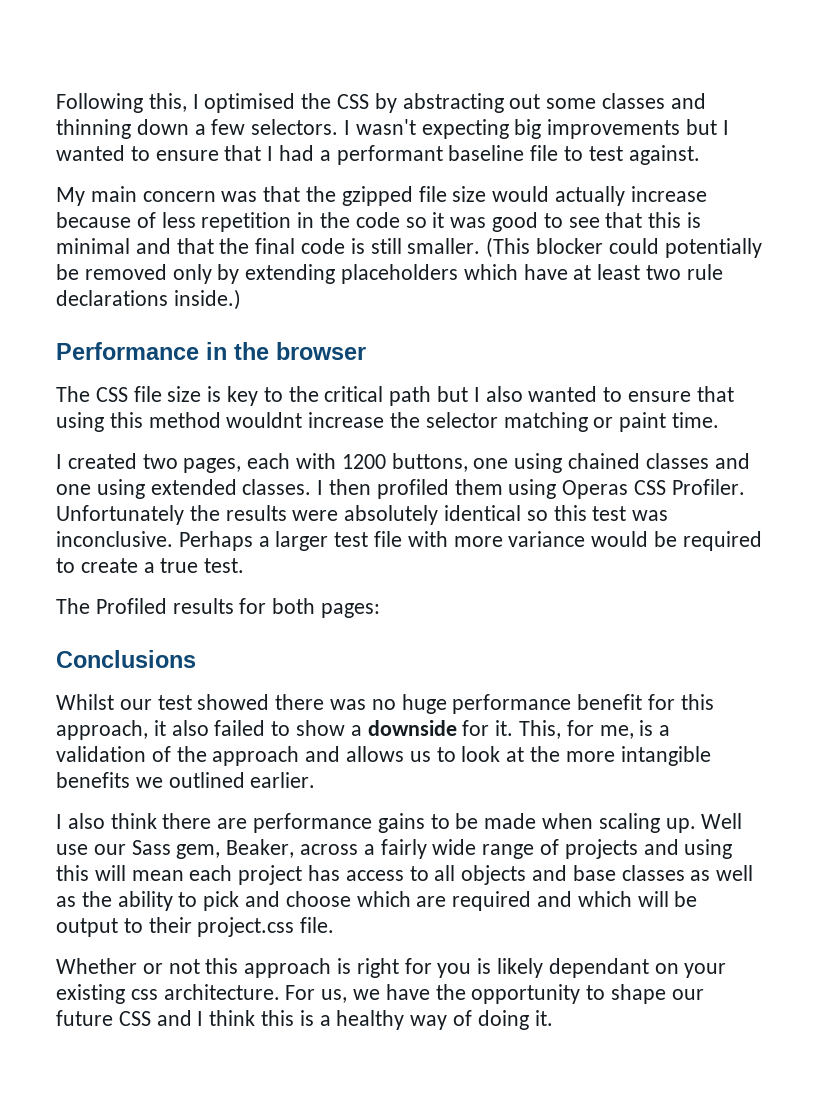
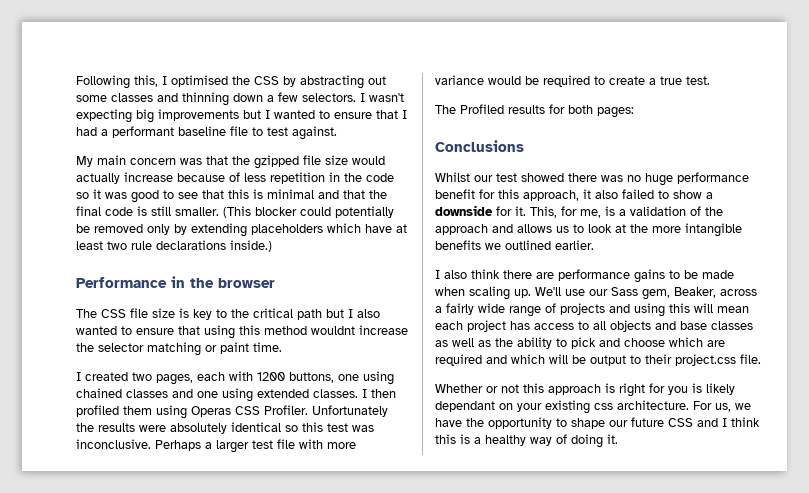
[701,813,743,829] Well -> [535,287,561,296] We'll

